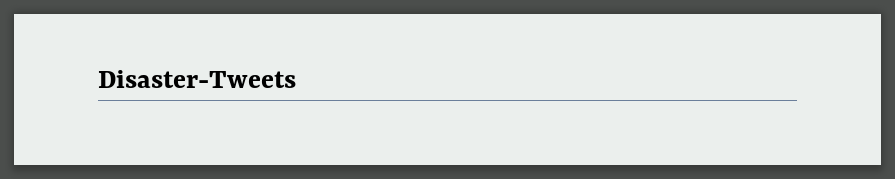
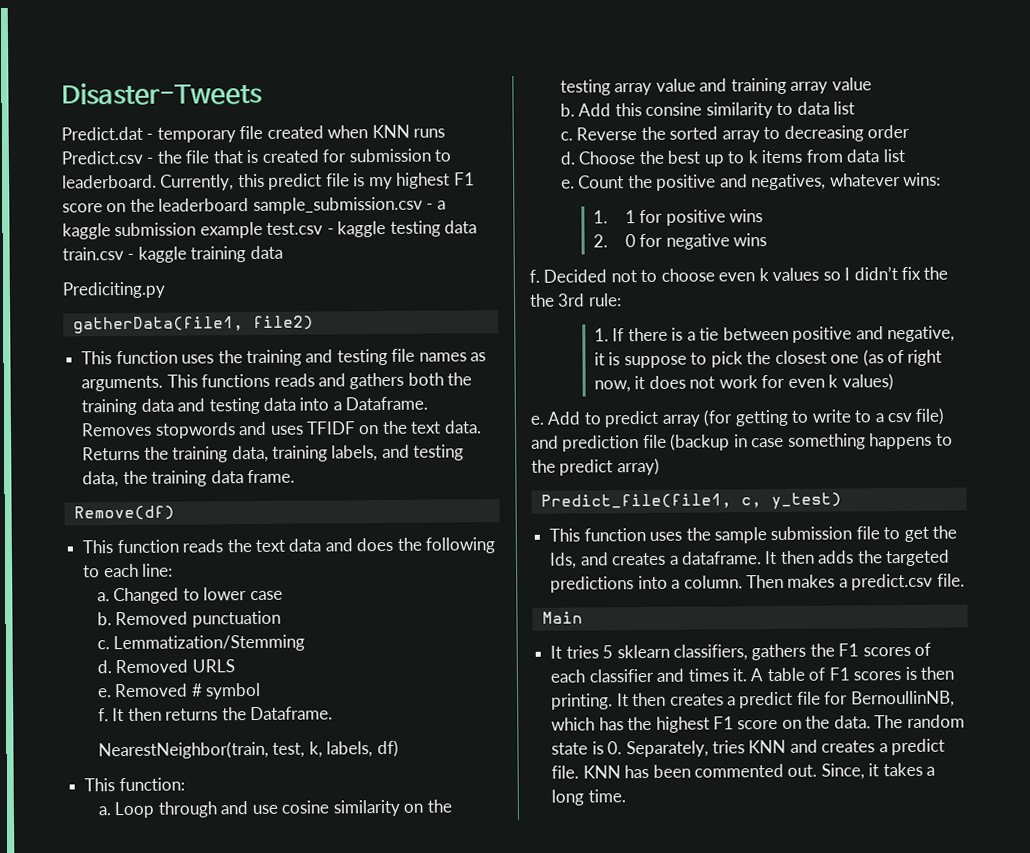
(296, 79) none -> [61,124,446,143] [61,148,452,165] [62,172,475,191] [62,196,446,215] [62,220,478,240] [62,245,283,263] [62,281,166,299] [72,315,314,334] [81,348,487,367] [81,372,473,392] [81,396,429,416] [81,420,482,439] [82,444,465,463] [82,469,295,488] [73,505,175,521] [82,537,496,554] [83,563,174,578] [96,587,283,605] [96,610,281,628] [96,634,306,653] [96,659,235,674] [96,682,262,700] [97,706,334,722] [97,739,399,760] [84,777,185,792] [97,799,452,819] [559,77,872,96] [559,101,856,119] [559,124,911,143] [559,148,905,167] [560,172,942,191] [592,209,764,226] [592,233,768,250] [529,266,949,283] [529,293,622,307] [593,325,956,343] [593,349,943,369] [593,373,894,393] [530,407,945,428] [531,432,953,452] [531,457,660,476] [540,492,842,510] [549,525,958,544] [549,549,951,569] [550,573,965,593] [541,611,583,624] [550,642,932,661] [550,666,955,683] [551,690,955,710] [551,714,965,733] [551,738,946,758] [551,762,936,780] [551,789,626,806] // Predict.dat - temporary file created when KNN runs Predict.csv - the file that is created for submission to leaderboard. Currently, this predict file is my highest F1 score on the leaderboard sample_submission.csv - a kaggle submission example test.csv - kaggle testing data train.csv - kaggle training data // Prediciting.py // gatherData(file1, file2) // This function uses the training and testing file names as arguments. This functions reads and gathers both the training data and testing data into a Dataframe. Removes stopwords and uses TFIDF on the text data. Returns the training data, training labels, and testing data, the training data frame. // Remove(df) // This function reads the text data and does the following to each line: // a. Changed to lower case // b. Removed punctuation // c. Lemmatization/Stemming // d. Removed URLS // e. Removed # symbol // f. It then returns the Dataframe. // NearestNeighbor(train, test, k, labels, df) // This function: // a. Loop through and use cosine similarity on the testing array value and training array value // b. Add this consine similarity to data list // c. Reverse the sorted array to decreasing order // d. Choose the best up to k items from data list // e. Count the positive and negatives, whatever wins: // 1. 1 for positive wins // 2. 0 for negative wins // f. Decided not to choose even k values so I didn’t fix the the 3rd rule: // 1. If there is a tie between positive and negative, it is suppose to pick the closest one (as of right now, it does not work for even k values) // e. Add to predict array (for getting to write to a csv file) and prediction file (backup in case something happens to the predict array) // Predict_file(file1, c, y_test) // This function uses the sample submission file to get the Ids, and creates a dataframe. It then adds the targeted predictions into a column. Then makes a predict.csv file. // Main // It tries 5 sklearn classifiers, gathers the F1 scores of each classifier and times it. A table of F1 scores is then printing. It then creates a predict file for BernoullinNB, which has the highest F1 score on the data. The random state is 0. Separately, tries KNN and creates a predict file. KNN has been commented out. Since, it takes a long time.

